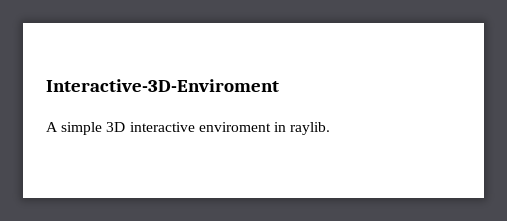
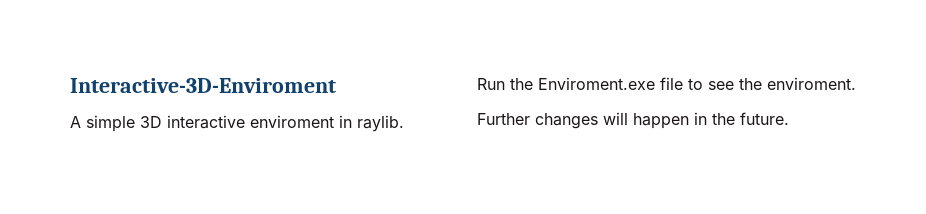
(331, 128) none -> [477,77,856,90] [477,112,789,129] // Run the Enviroment.exe file to see the enviroment. // Further changes will happen in the future.

